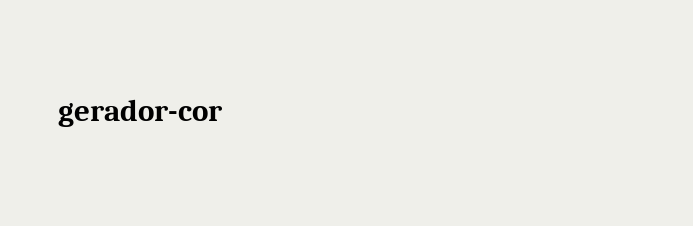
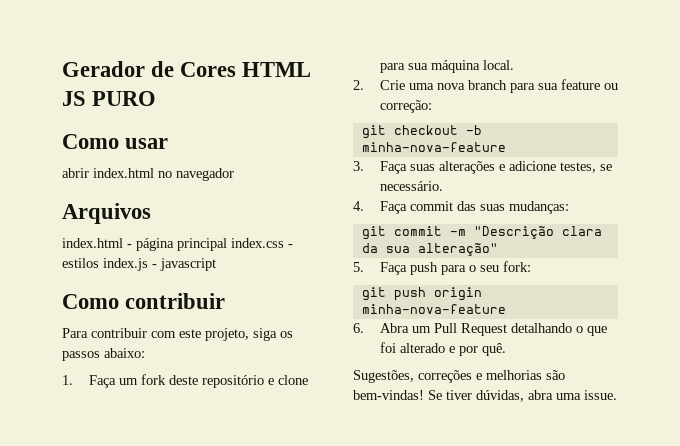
[58,99,223,127] gerador-cor -> [62,61,312,77] [62,91,157,106] [62,134,169,149] [62,168,234,181] [62,203,151,224] [62,238,293,251] [62,258,216,271] [62,293,226,309] [62,328,293,341] [62,348,145,361] [62,374,308,388] [379,60,514,73] [353,79,618,93] [379,100,432,113] [361,125,482,139] [361,142,506,152] [353,161,612,174] [379,181,443,191] [353,201,569,214] [361,226,602,240] [361,243,498,256] [353,261,531,275] [361,287,482,301] [361,304,506,314] [353,323,607,336] [379,342,506,356] [353,370,565,383] [353,390,617,402] Gerador de Cores HTML JS PURO // Como usar // abrir index.html no navegador // Arquivos // index.html - página principal index.css - estilos index.js - javascript // Como contribuir // Para contribuir com este projeto, siga os passos abaixo: // 1. Faça um fork deste repositório e clone para sua máquina local. // 2. Crie uma nova branch para sua feature ou correção: // git checkout -b minha-nova-feature // 3. Faça suas alterações e adicione testes, se necessário. // 4. Faça commit das suas mudanças: // git commit -m "Descrição clara da sua alteração" // 5. Faça push para o seu fork: // git push origin minha-nova-feature // 6. Abra um Pull Request detalhando o que foi alterado e por quê. // Sugestões, correções e melhorias são bem-vindas! Se tiver dúvidas, abra uma issue.

